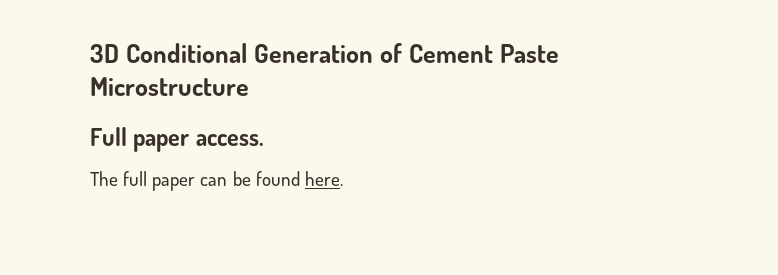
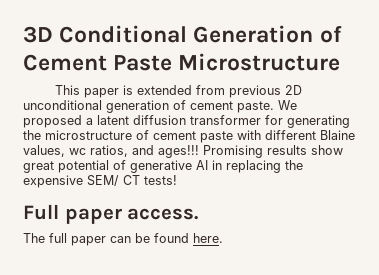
(249, 86) none -> [55,85,303,98] [23,100,297,113] [23,115,350,128] [23,130,355,143] [23,145,343,158] [23,160,303,173] [23,175,177,188] // This paper is extended from previous 2D unconditional generation of cement paste. We proposed a latent diffusion transformer for generating the microstructure of cement paste with different Blaine values, wc ratios, and ages!!! Promising results show great potential of generative AI in replacing the expensive SEM/ CT tests!

